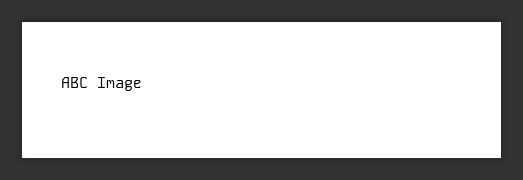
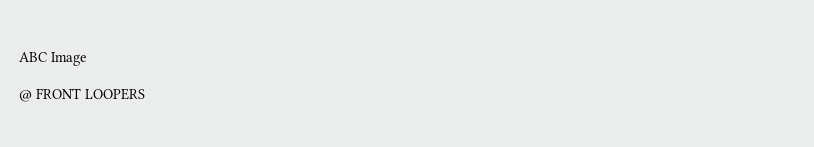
(142, 84) none -> [19,88,145,102] // @ FRONT LOOPERS

